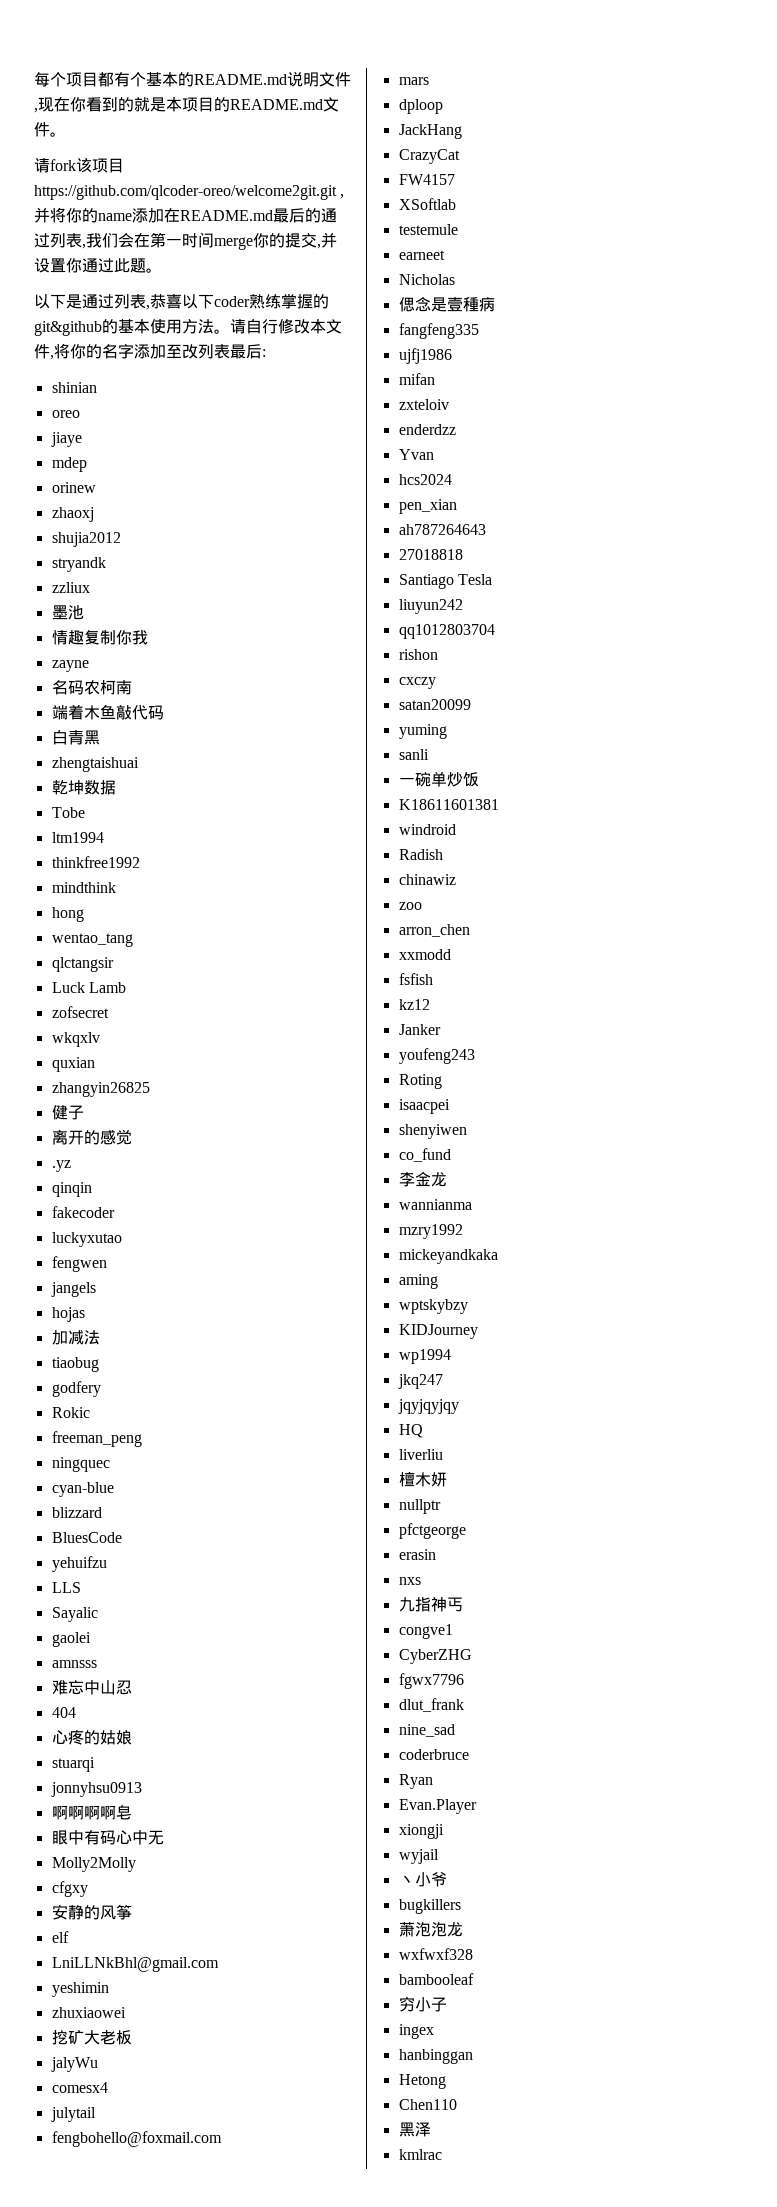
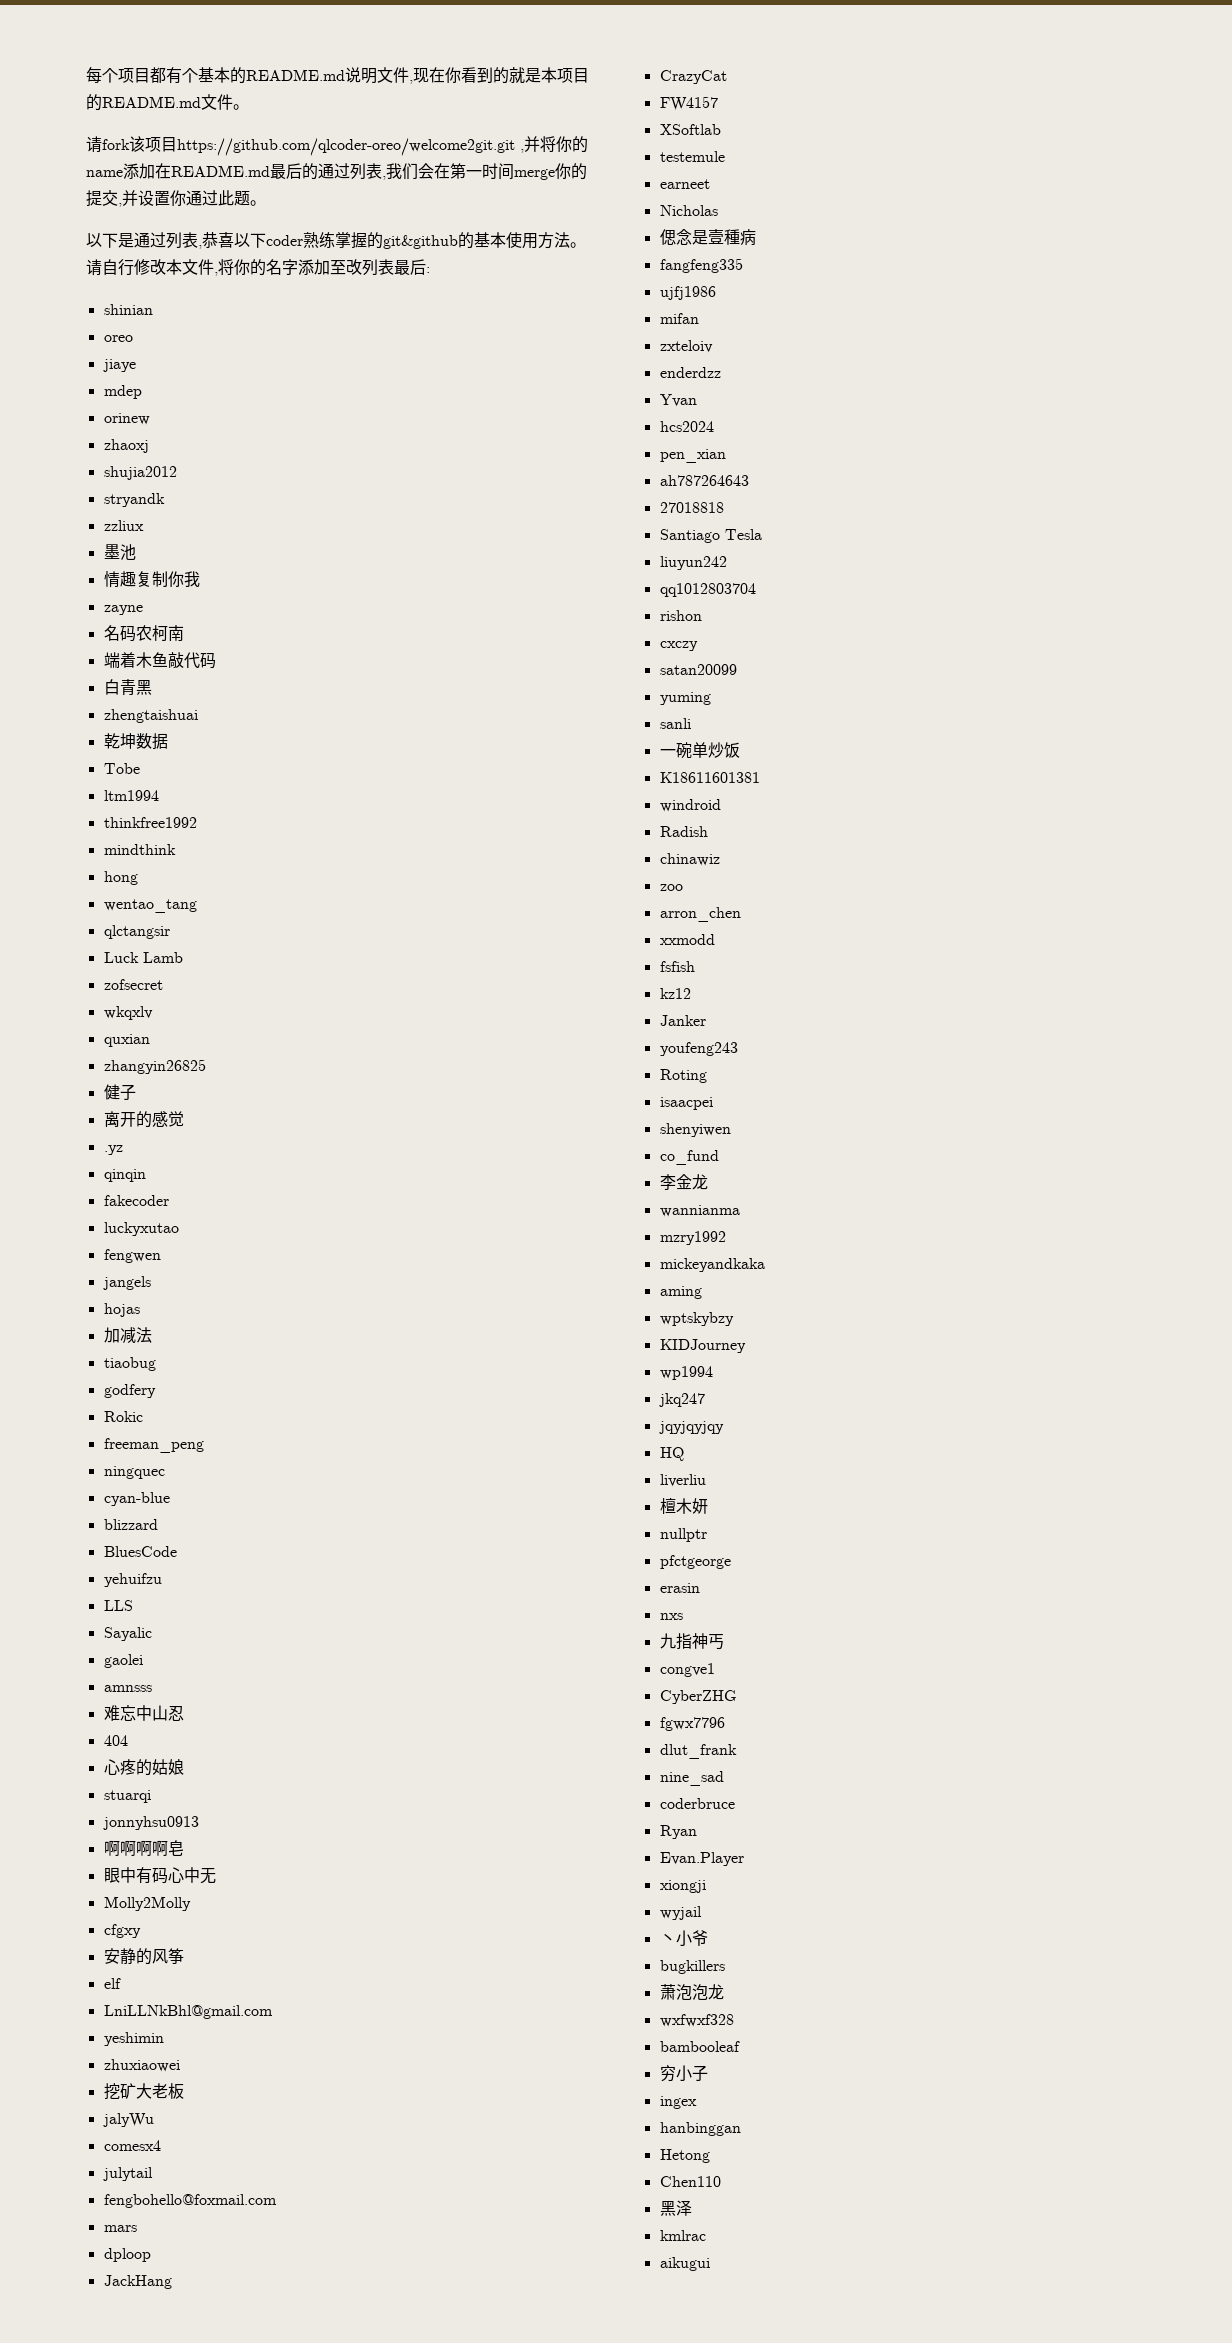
(442, 2154) none -> [659,2257,710,2271] // aikugui

